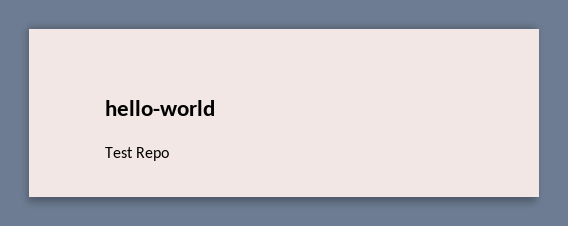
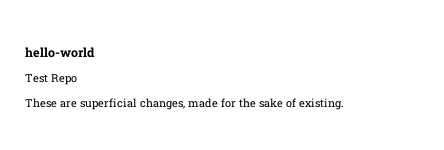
(170, 154) none -> [25,98,344,110] // These are superficial changes, made for the sake of existing.

